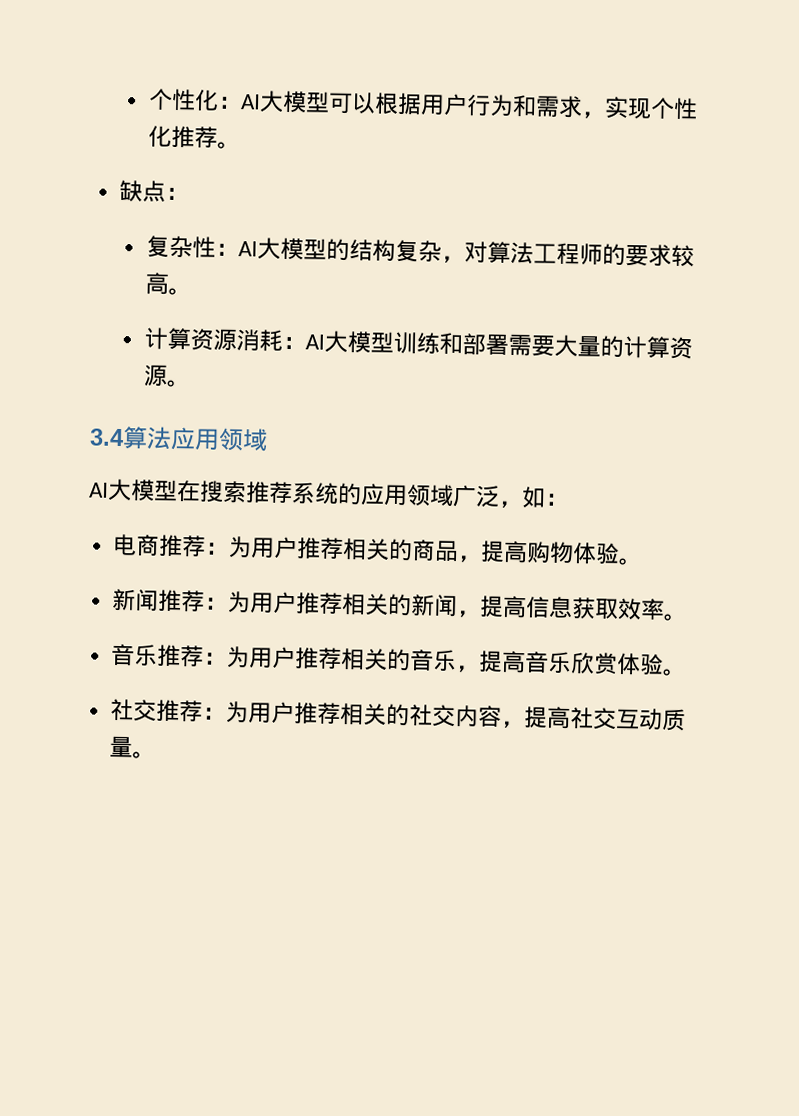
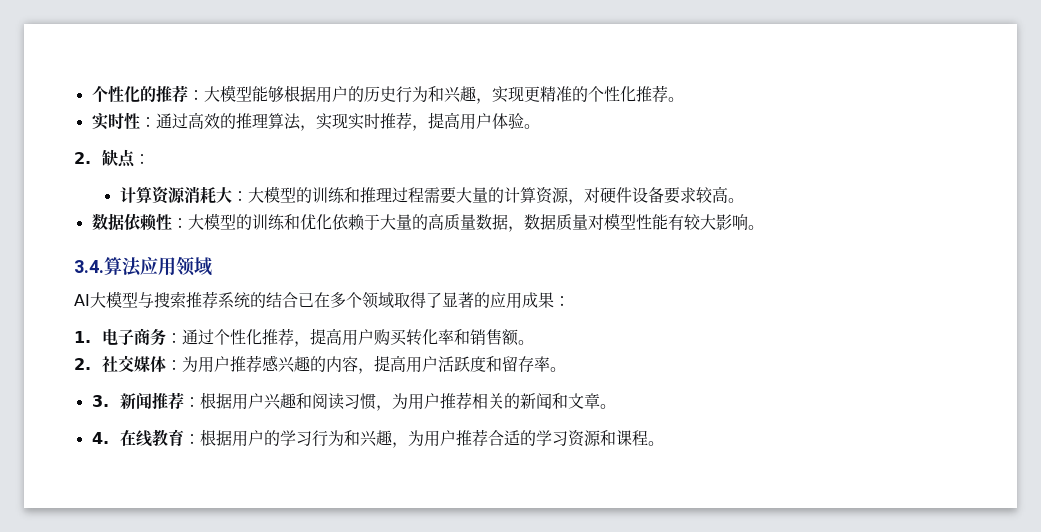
[148,88,699,121] [148,125,242,150] [119,179,190,203] [146,235,696,268] [145,272,193,296] [144,327,511,356] 个性化：AI大模型可以根据用户行为和需求，实现个性化推荐。 // 缺点： // 复杂性：AI大模型的结构复杂，对算法工程师的要求较高。 // 计算资源消耗：AI大模型训练和部署 -> [91,85,684,104] [91,112,540,131] [74,149,151,167] [119,186,424,204] 个性化的推荐：大模型能够根据用户的历史行为和兴趣，实现更精准的个性化推荐。 // 实时性：通过高效的推理算法，实现实时推荐，提高用户体验。 // 2.缺点： // 计算资源消耗大：大模型的训练和推理过程
[167,379,192,388] [89,428,124,447] 。 // 3.4 -> [567,186,744,205] [91,213,764,232] [74,260,104,273] ，对硬件设备要求较高。 // 数据依赖性：大模型的训练和优化依赖于大量的高质量数据，数据质量对模型性能有较大影响。 // 3.4.
[176,480,201,502] 在 -> [138,292,154,308] 与
[360,483,569,509] [113,533,644,566] 应用领域广泛，如： // 电商推荐：为用户推荐相关的商品，提高购物体验。 // -> [266,292,570,309] [74,328,535,347] [74,355,567,374] [91,395,109,407] 结合已在多个领域取得了显著的应用成果： // 1.电子商务：通过个性化推荐，提高用户购买转化率和销售额。 // 2.社交媒体：为用户推荐感兴趣的内容，提高用户活跃度和留存率。 // 3.
(229, 603) none -> [199,392,392,411] 根据用户兴趣和阅读习惯，
[456,595,689,622] [111,643,688,677] [110,698,687,732] [109,735,134,758] ，提高信息获取效率。 // 音乐推荐：为用户推荐相关的音乐，提高音乐欣赏体验。 // 社交推荐：为用户推荐相关的社交内容，提高社交互动质量 -> [551,393,616,409] [91,429,648,448] 和文章。 // 4.在线教育：根据用户的学习行为和兴趣，为用户推荐合适的学习资源和课程

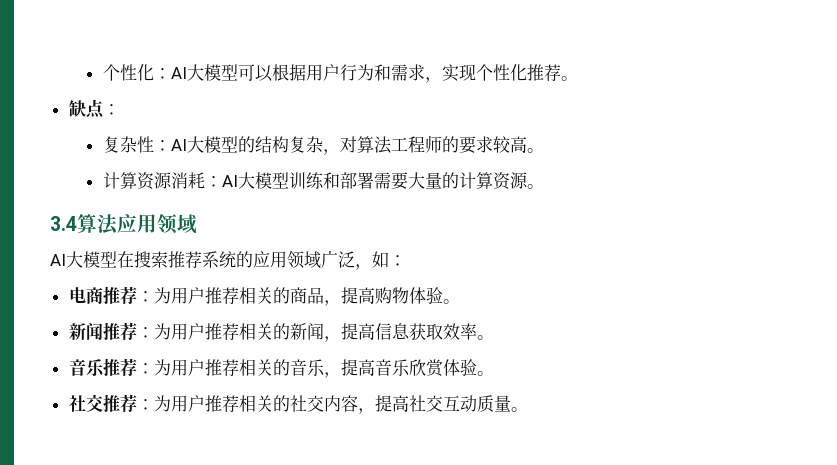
[91,85,684,104] [91,112,540,131] [74,149,151,167] [119,186,424,204] 个性化的推荐：大模型能够根据用户的历史行为和兴趣，实现更精准的个性化推荐。 // 实时性：通过高效的推理算法，实现实时推荐，提高用户体验。 // 2.缺点： // 计算资源消耗大：大模型的训练和推理过程 -> [102,64,578,83] [68,99,120,119] [102,135,544,155] [102,172,374,190] 个性化：AI大模型可以根据用户行为和需求，实现个性化推荐。 // 缺点： // 复杂性：AI大模型的结构复杂，对算法工程师的要求较高。 // 计算资源消耗：AI大模型训练和部署
[567,186,744,205] [91,213,764,232] [74,260,104,273] ，对硬件设备要求较高。 // 数据依赖性：大模型的训练和优化依赖于大量的高质量数据，数据质量对模型性能有较大影响。 // 3.4. -> [526,184,544,189] [50,216,77,231] 。 // 3.4
[138,292,154,308] 与 -> [117,251,134,268] 在
[266,292,570,309] [74,328,535,347] [74,355,567,374] [91,395,109,407] 结合已在多个领域取得了显著的应用成果： // 1.电子商务：通过个性化推荐，提高用户购买转化率和销售额。 // 2.社交媒体：为用户推荐感兴趣的内容，提高用户活跃度和留存率。 // 3. -> [253,250,406,270] [68,286,460,306] 应用领域广泛，如： // 电商推荐：为用户推荐相关的商品，提高购物体验。 //
[199,392,392,411] 根据用户兴趣和阅读习惯， -> (154, 332) none
[551,393,616,409] [91,429,648,448] 和文章。 // 4.在线教育：根据用户的学习行为和兴趣，为用户推荐合适的学习资源和课程 -> [323,323,494,342] [68,358,494,378] [68,394,511,414] ，提高信息获取效率。 // 音乐推荐：为用户推荐相关的音乐，提高音乐欣赏体验。 // 社交推荐：为用户推荐相关的社交内容，提高社交互动质量

